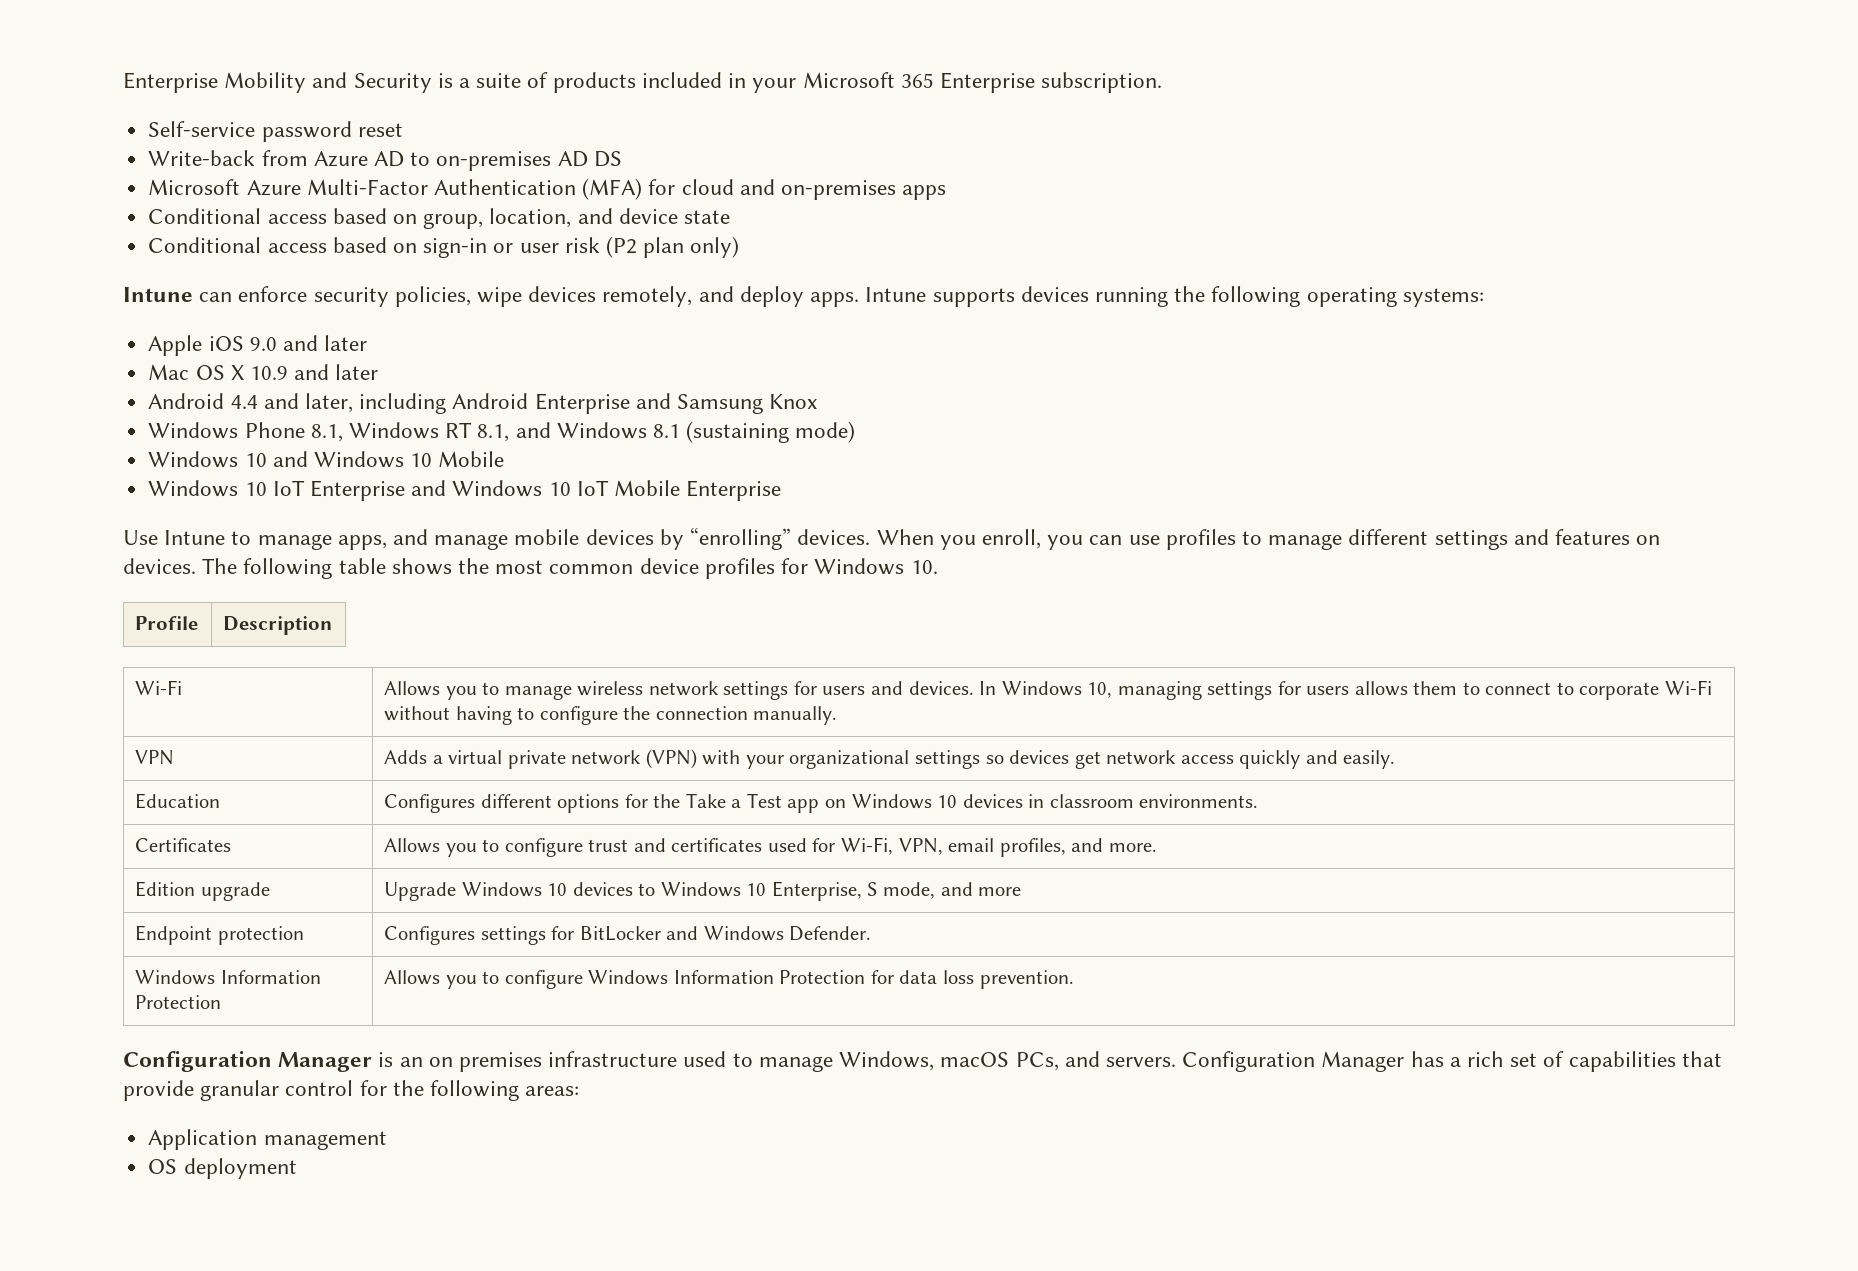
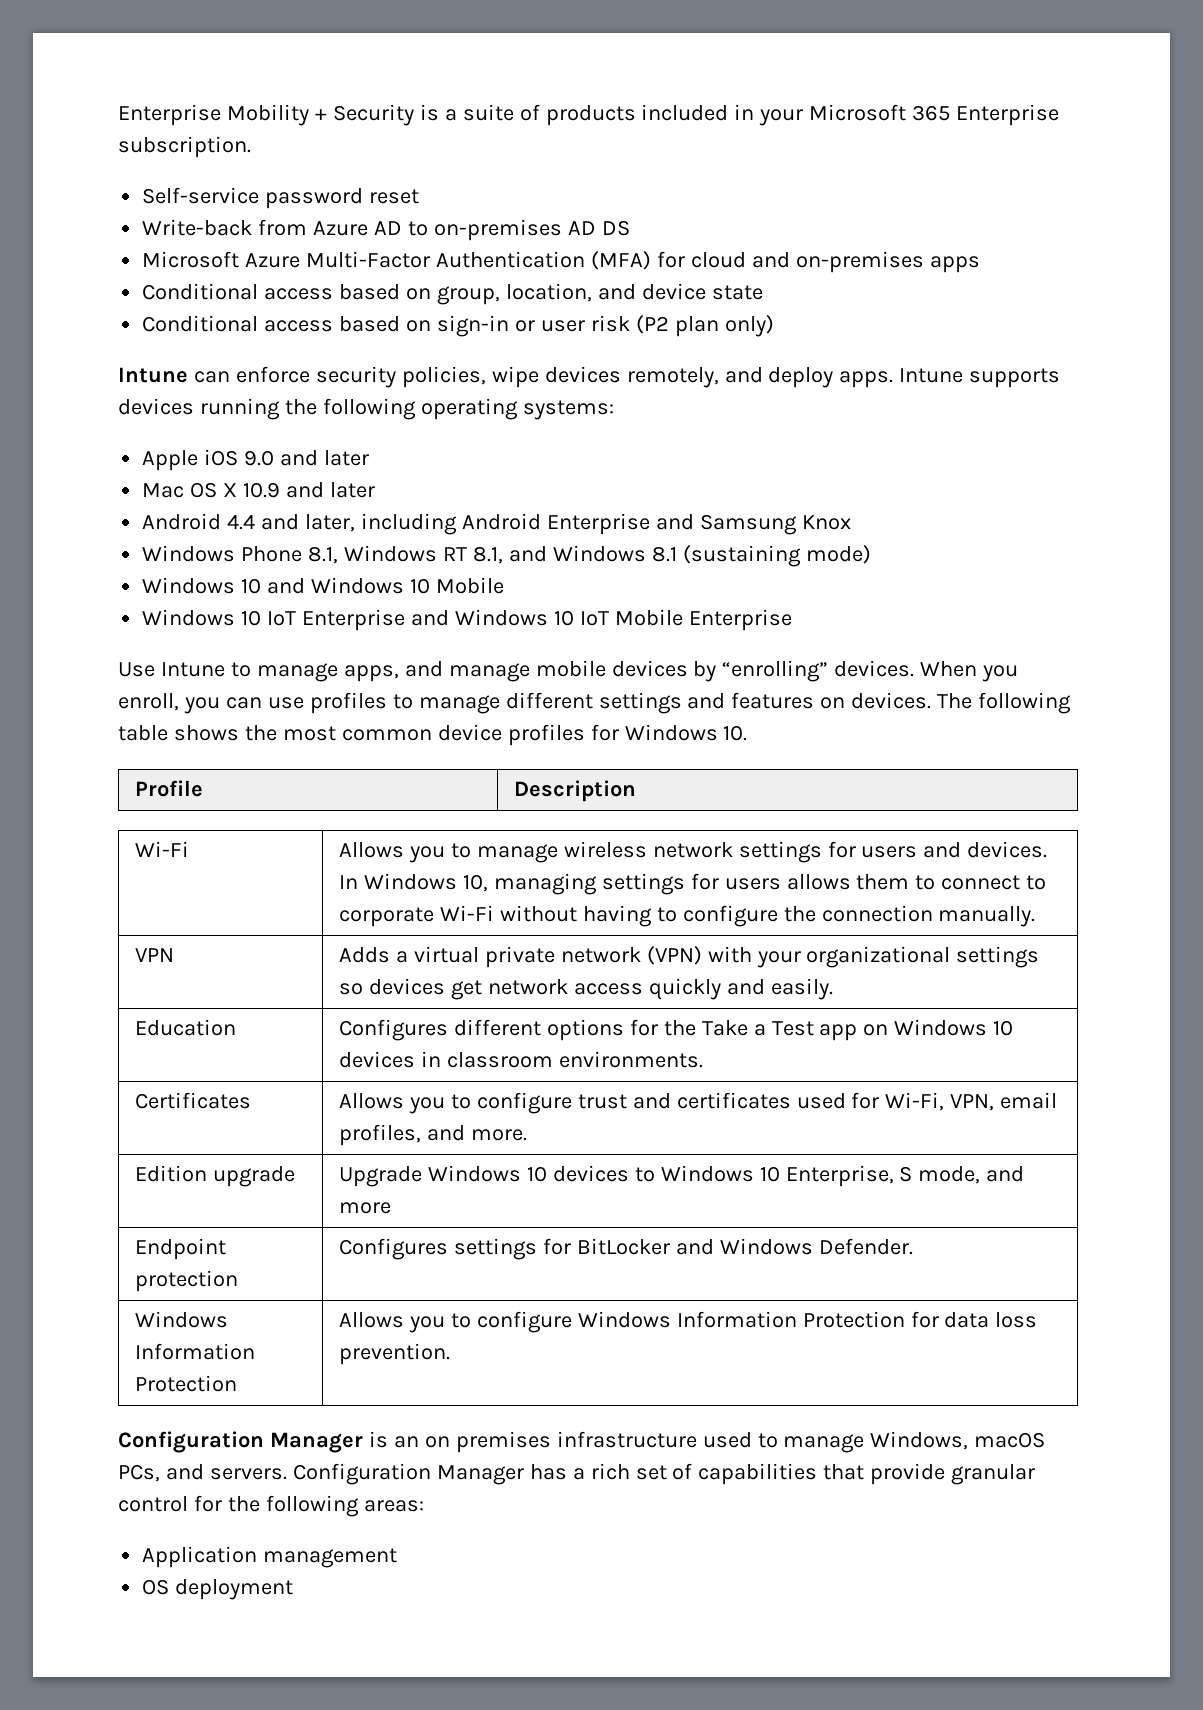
[312,72,348,88] and -> [314,109,327,120] +

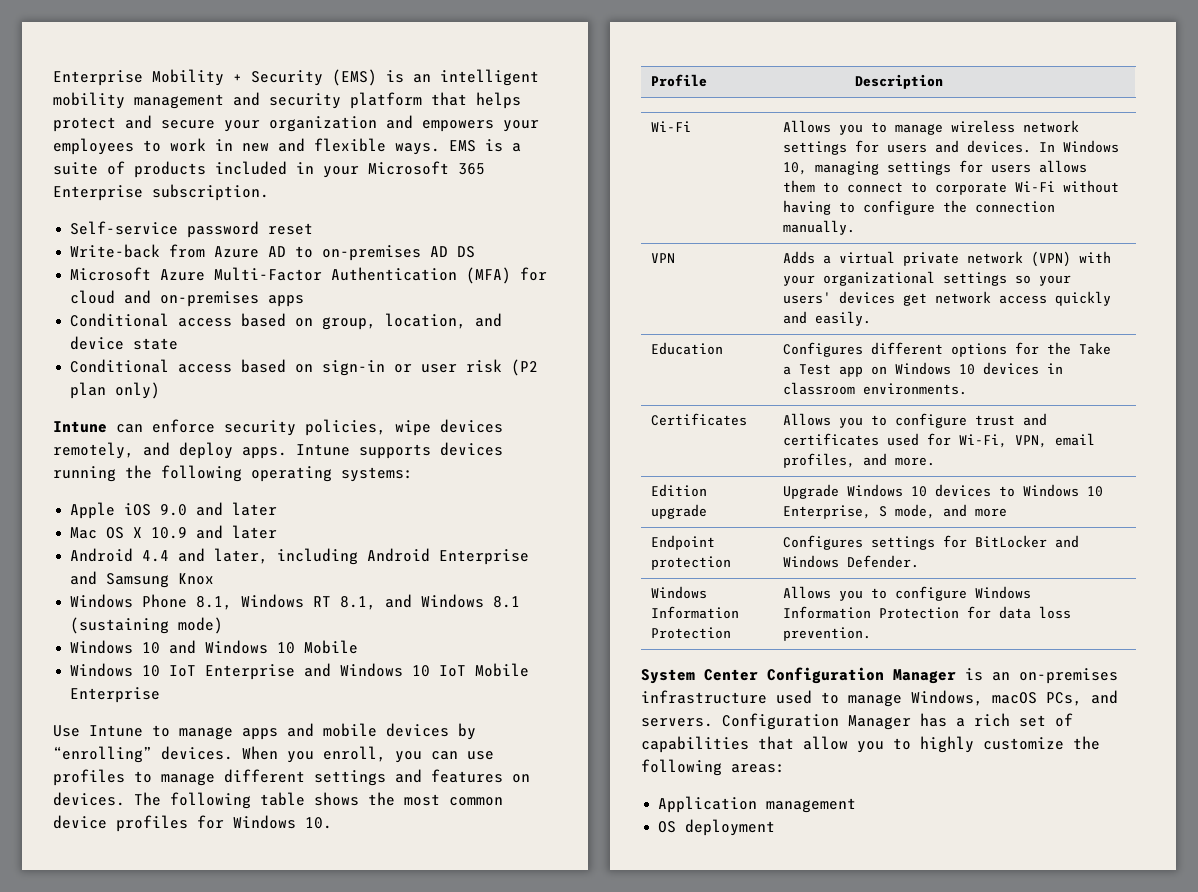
(414, 115) none -> [332,69,539,86] [53,92,521,109] [53,115,539,132] [53,138,476,155] (EMS) is an intelligent mobility management and security platform that helps protect and secure your organization and empowers your employees to work in new and flexible ways. EMS
[343,661,530,682] apps, and manage -> [242,723,314,740] apps and
(363, 989) none -> [1038,275,1071,286] [782,292,831,304] your users'
(450, 1354) none -> [641,669,758,684] System Center
[424,1431,551,1453] on premises -> [1019,668,1118,684] on-premises
[870,1463,1036,1485] [118,1495,222,1512] provide granular control for -> [803,736,1064,753] allow you to highly customize

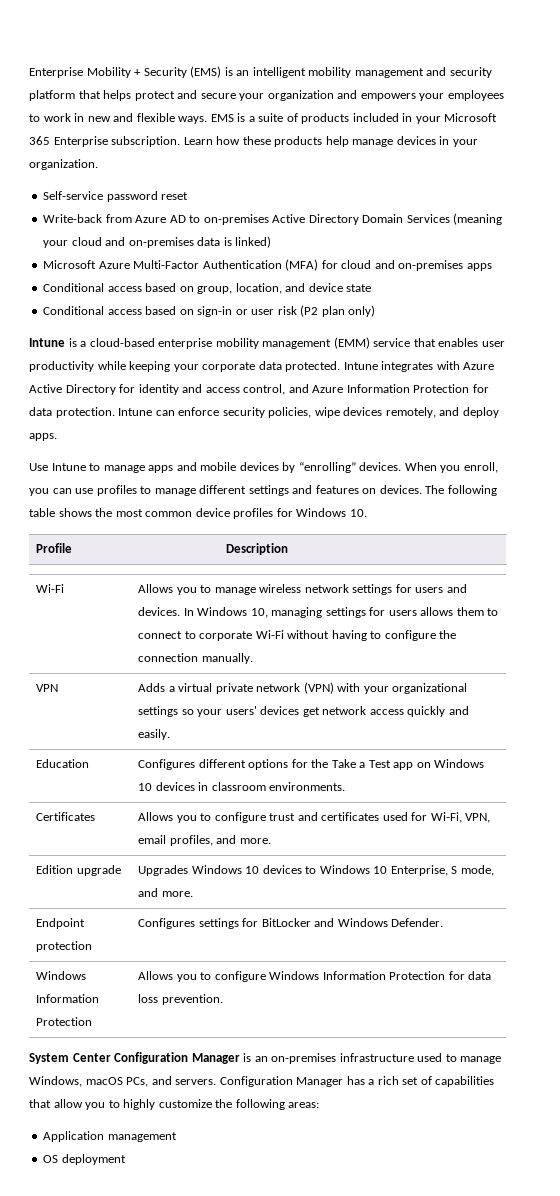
(269, 192) none -> [183,136,478,147] [29,159,98,170] Learn how these products help manage devices in your organization.
[430,246,476,258] AD DS -> [272,213,503,225] [43,236,272,248] Active Directory Domain Services (meaning your cloud and on-premises data is linked)
(107, 427) none -> [68,337,505,349] [29,361,495,372] [29,384,489,395] [29,407,153,418] is a cloud-based enterprise mobility management (EMM) service that enables user productivity while keeping your corporate data protected. Intune integrates with Azure Active Directory for identity and access control, and Azure Information Protection for data protection. Intune
[296,442,503,459] [53,465,413,482] [70,502,278,519] [70,525,278,539] [70,548,530,565] [70,571,215,588] [70,594,521,610] [70,617,224,634] [70,640,359,654] [70,663,530,680] [70,687,161,703] Intune supports devices running the following operating systems: // Apple iOS 9.0 and later // Mac OS X 10.9 and later // Android 4.4 and later, including Android Enterprise and Samsung Knox // Windows Phone 8.1, Windows RT 8.1, and Windows 8.1 (sustaining mode) // Windows 10 and Windows 10 Mobile // Windows 10 IoT Enterprise and Windows 10 IoT Mobile Enterprise -> (57, 437) none
[782,484,839,499] Upgrade -> [138,865,189,876] Upgrades
[974,508,1007,517] more -> [161,891,193,897] more.

